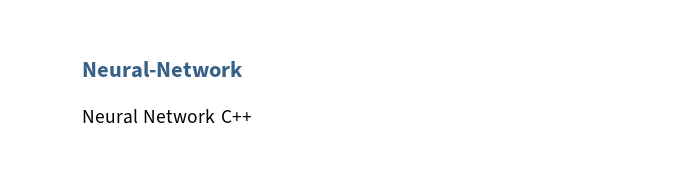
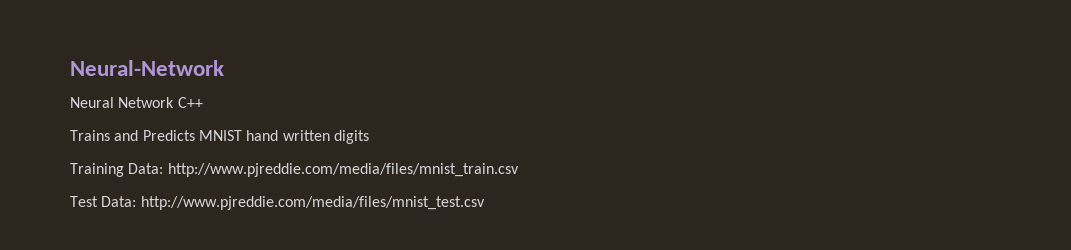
(252, 116) none -> [70,130,369,144] [70,163,519,177] [70,196,485,210] // Trains and Predicts MNIST hand written digits // Training Data: http://www.pjreddie.com/media/files/mnist_train.csv // Test Data: http://www.pjreddie.com/media/files/mnist_test.csv

